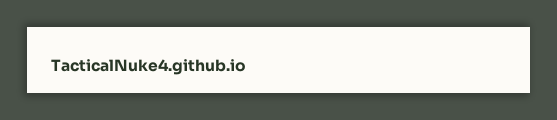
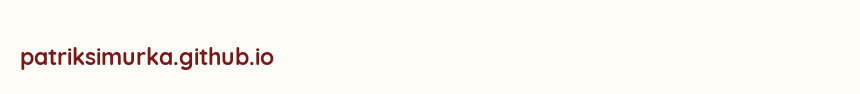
[51,59,246,75] TacticalNuke4.github.io -> [20,47,274,70] patriksimurka.github.io

